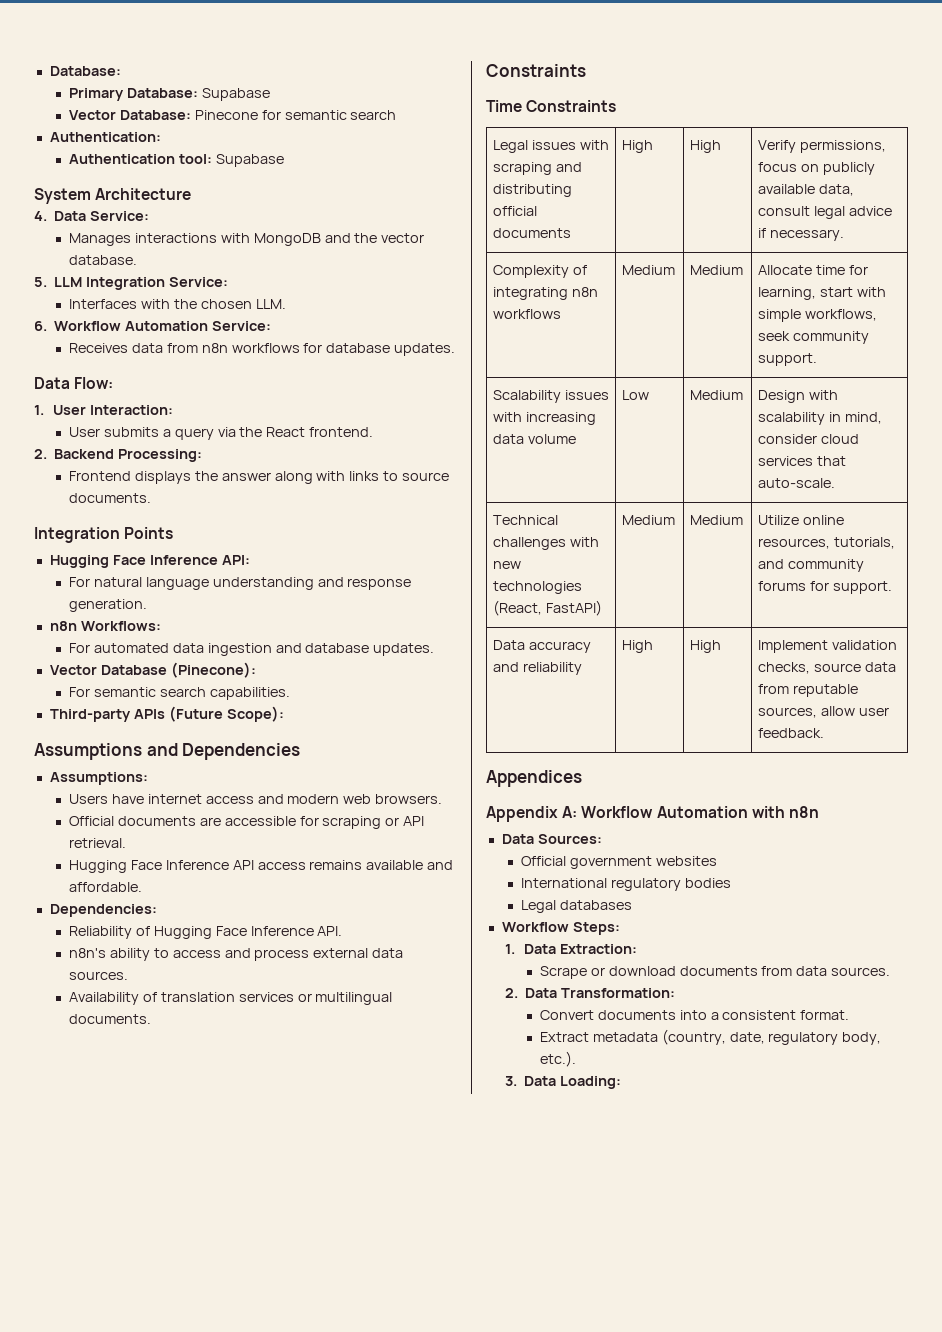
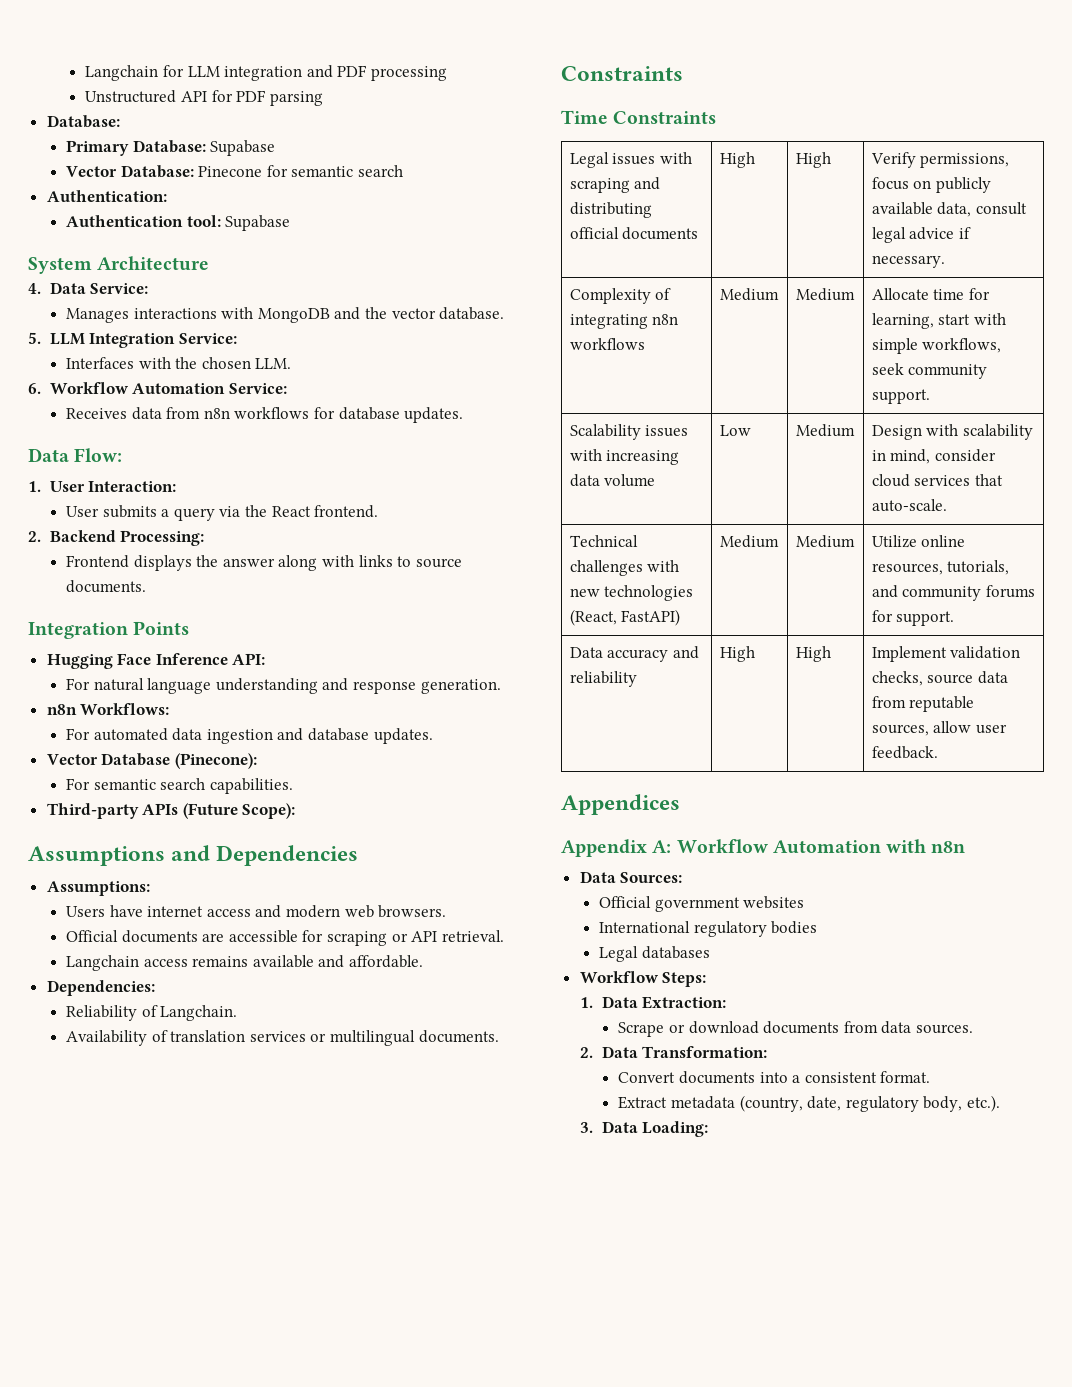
(49, 71) none -> [85,65,447,81] [85,90,323,106] Langchain for LLM integration and PDF processing // Unstructured API for PDF parsing //
[68,860,254,873] Hugging Face Inference API -> [66,955,140,971] Langchain
[153,926,343,939] [68,948,404,961] [68,971,128,980] Hugging Face Inference API. // n8n's ability to access and process external data sources. -> [160,1005,238,1021] Langchain.

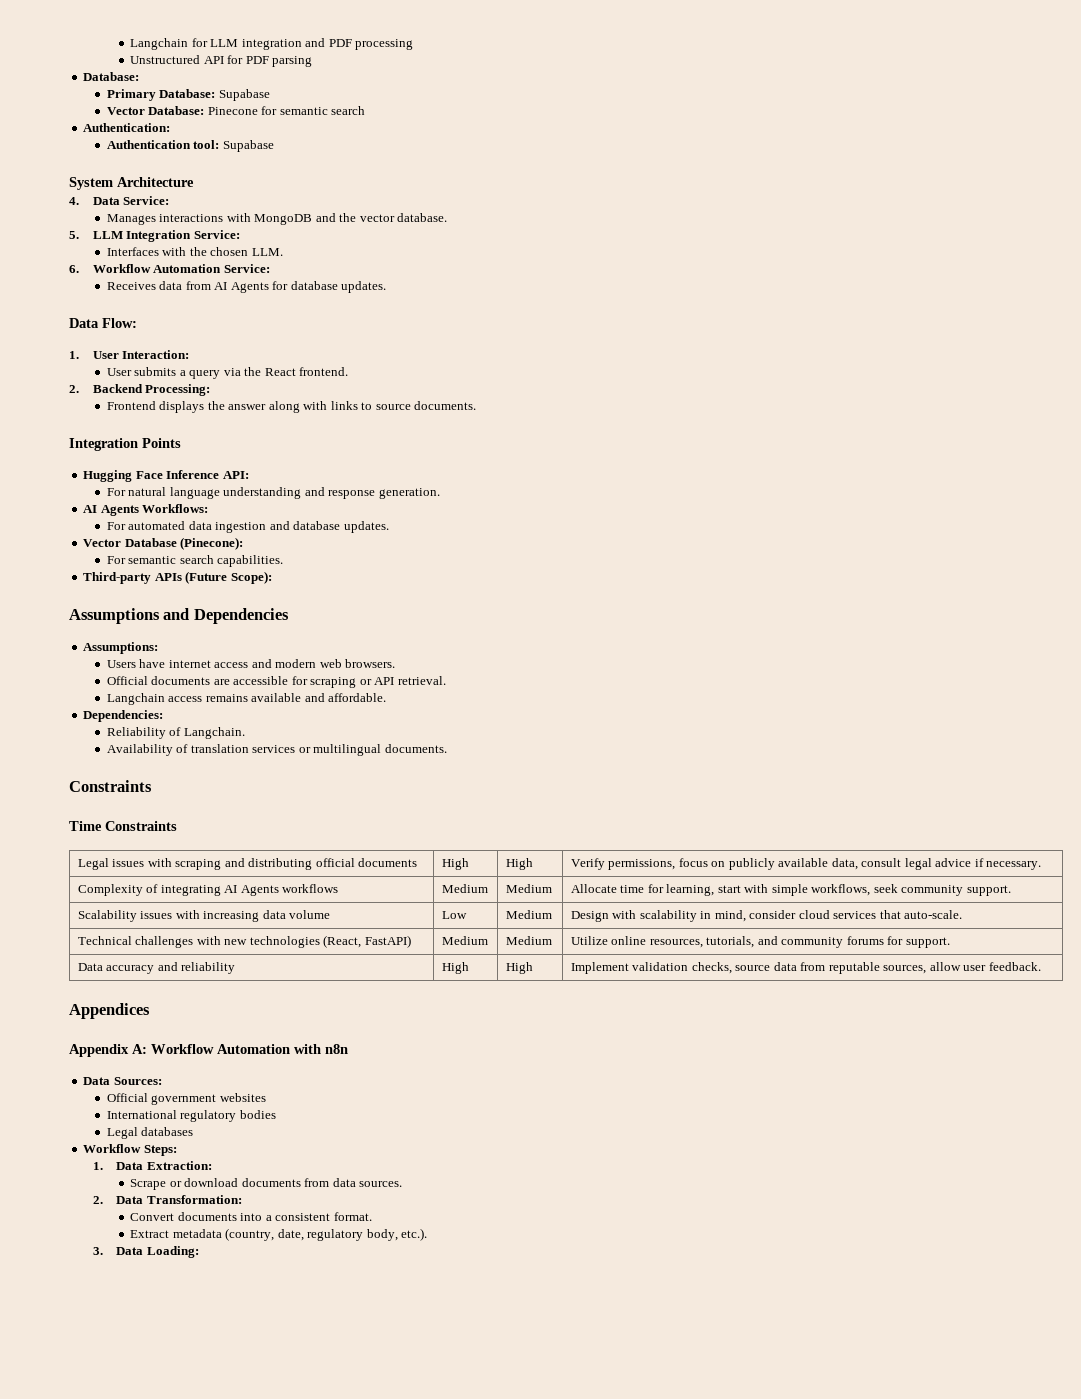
[203,407,310,419] n8n workflows -> [214,282,269,293] AI Agents
[46,704,77,715] n8n -> [83,505,139,516] AI Agents
[652,314,679,325] n8n -> [224,885,279,896] AI Agents

